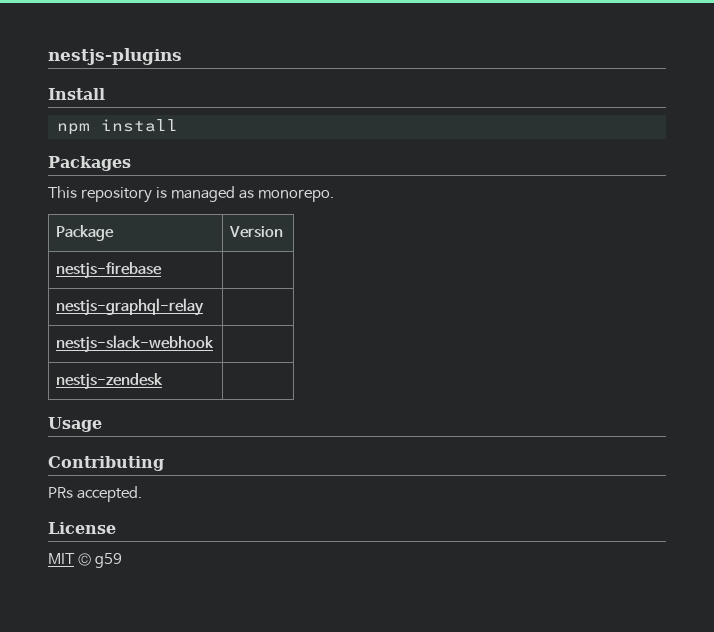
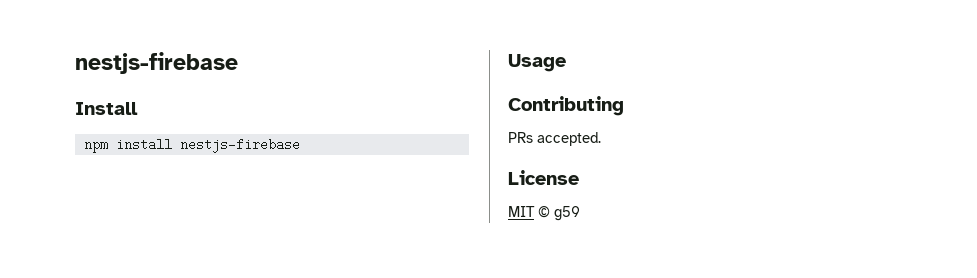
[48,48,182,65] nestjs-plugins -> [75,52,238,74] nestjs-firebase
[48,156,131,171] [48,186,334,203] [56,225,115,241] [229,226,284,238] [56,262,163,279] [56,298,205,316] [56,335,215,353] [56,373,164,390] // Packages // This repository is managed as monorepo. // Package | Version // nestjs-firebase | // nestjs-graphql-relay | // nestjs-slack-webhook | // nestjs-zendesk | -> [179,138,300,153] nestjs-firebase

